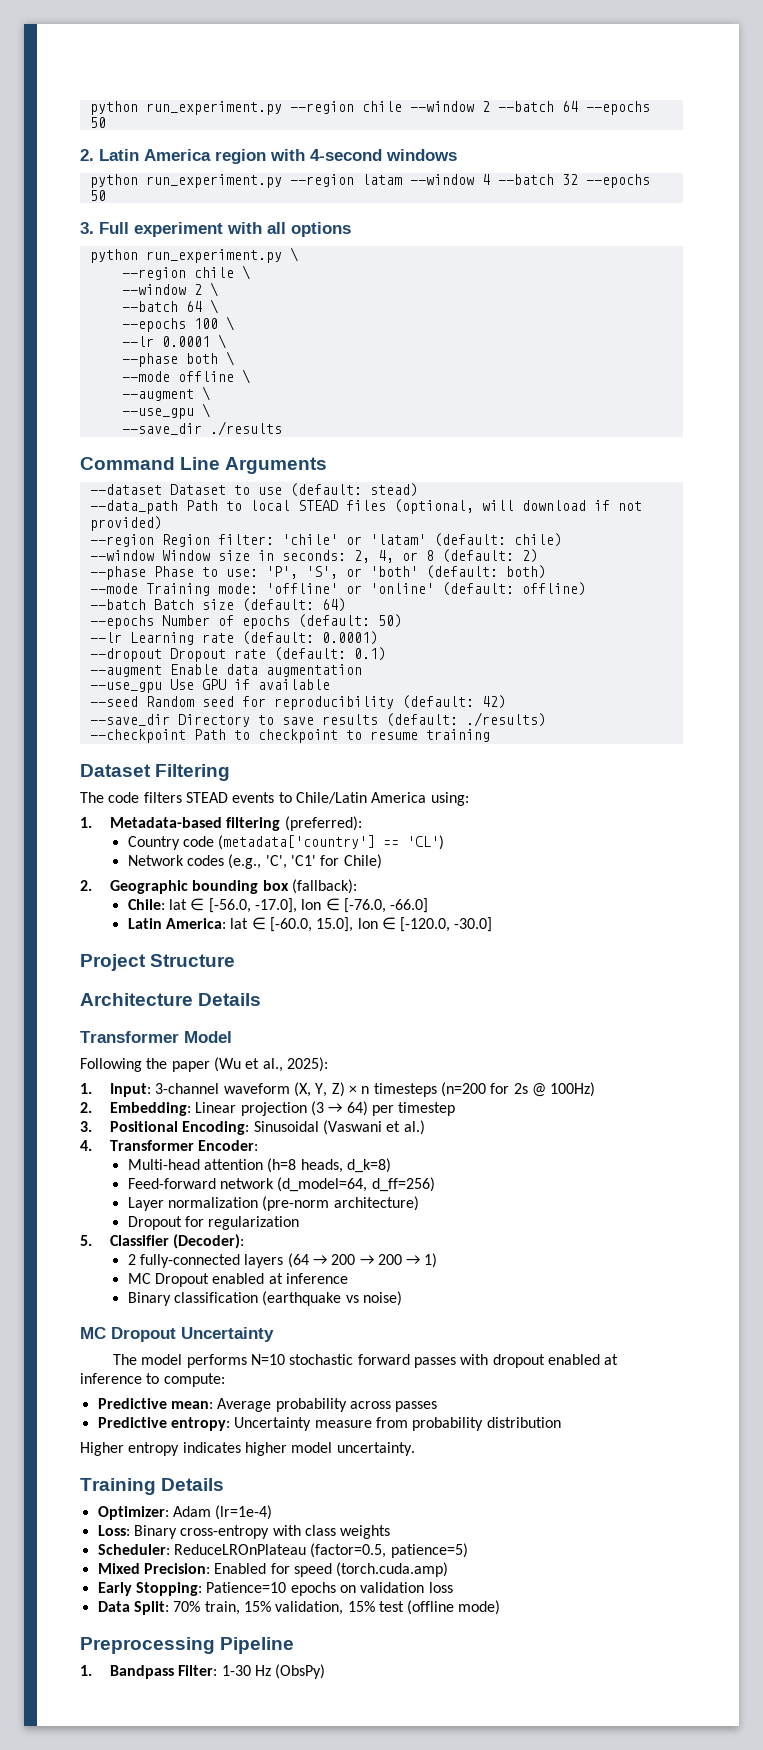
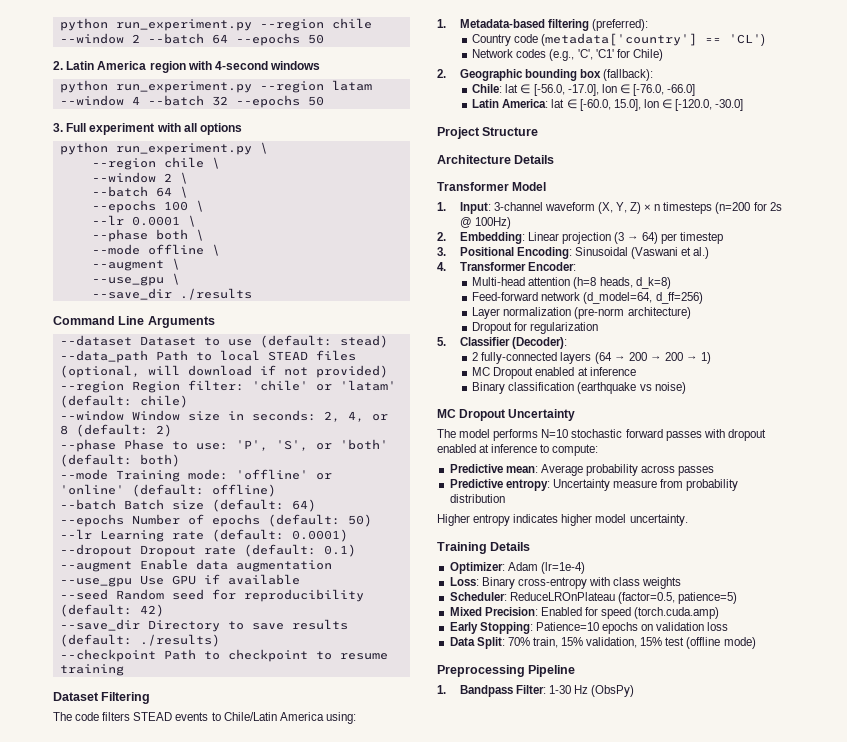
[80,1057,328,1072] // Following the paper (Wu et al., 2025): -> (547, 186) none

